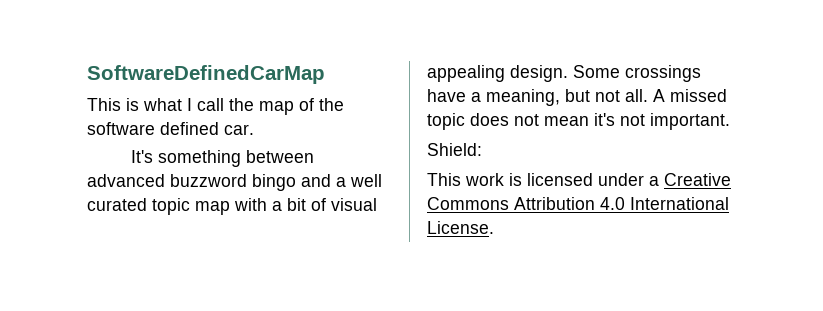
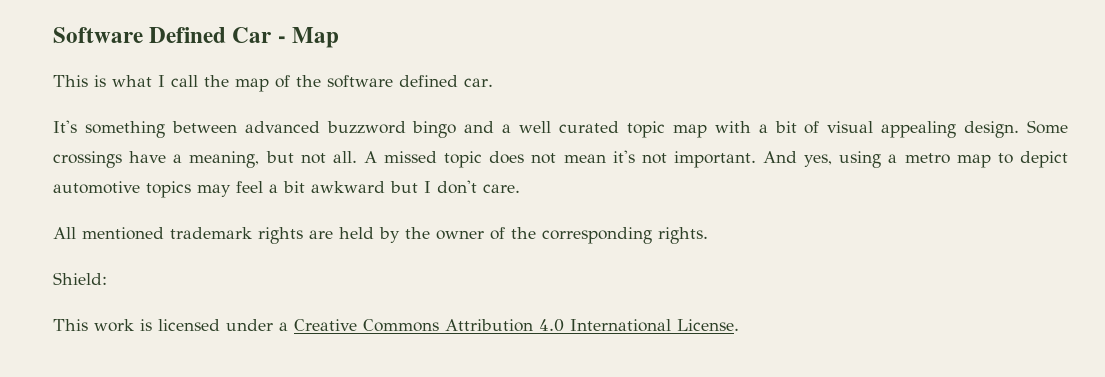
[87,65,325,84] SoftwareDefinedCarMap -> [53,27,339,48] Software Defined Car - Map
(730, 121) none -> [763,151,1069,168] [53,180,520,198] [53,227,708,244] And yes, using a metro map to depict automotive topics may feel a bit awkward but I don't care. // All mentioned trademark rights are held by the owner of the corresponding rights.

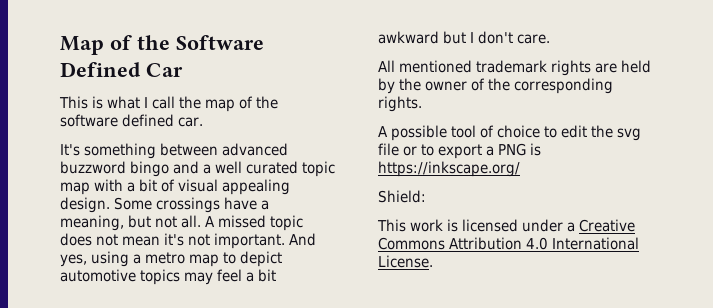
(53, 35) none -> [60,35,170,55] Map of the
[277,27,339,48] - Map -> (183, 70) none
(708, 235) none -> [378,125,641,141] [378,143,541,159] [378,161,520,177] // A possible tool of choice to edit the svg file or to export a PNG is https://inkscape.org/

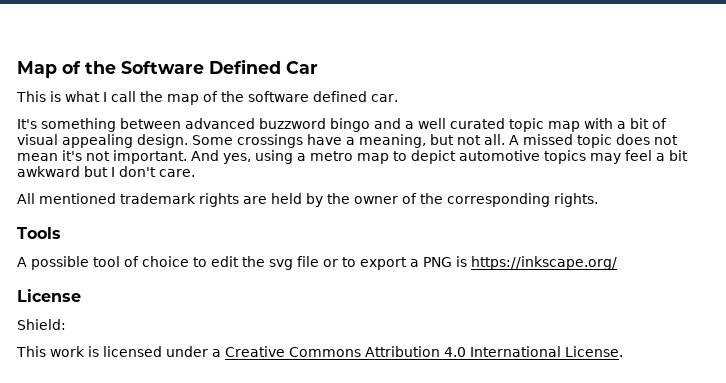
(422, 104) none -> [17,227,61,239] // Tools
(520, 169) none -> [17,289,81,302] // License

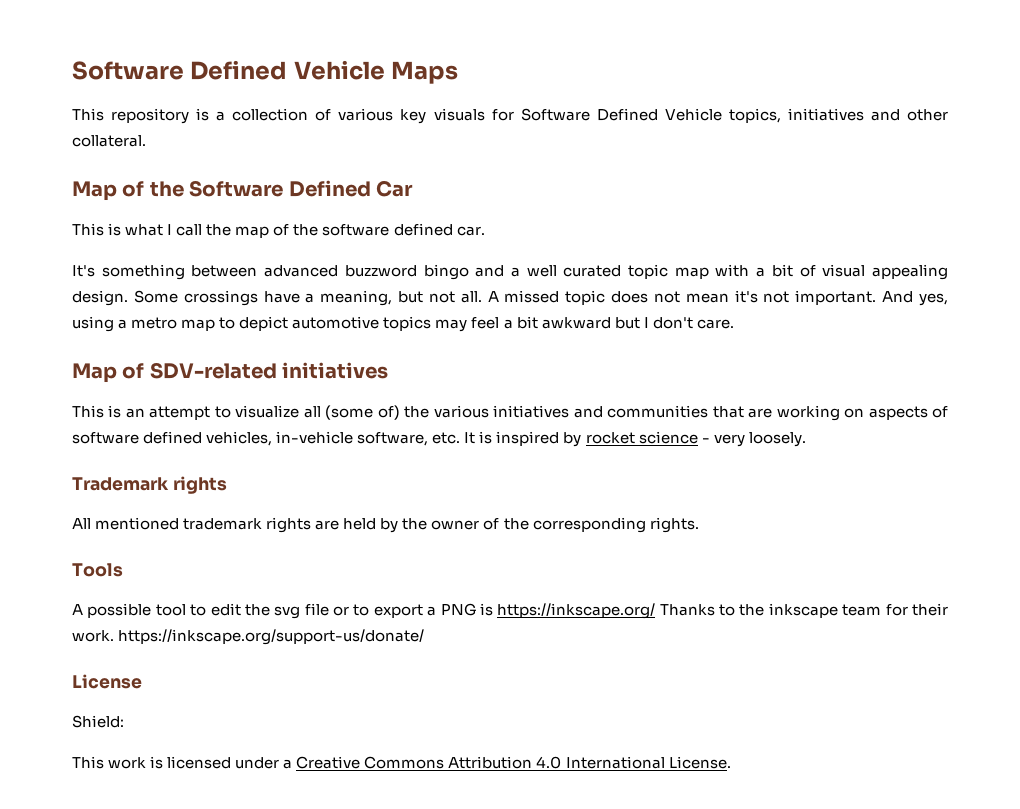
(17, 69) none -> [72,60,459,84] [72,108,948,124] [72,135,146,147] Software Defined Vehicle Maps // This repository is a collection of various key visuals for Software Defined Vehicle topics, initiatives and other collateral. //
(195, 173) none -> [72,362,389,383] [72,405,949,421] [72,431,806,447] [72,476,227,494] // Map of SDV-related initiatives // This is an attempt to visualize all (some of) the various initiatives and communities that are working on aspects of software defined vehicles, in-vehicle software, etc. It is inspired by rocket science - very loosely. // Trademark rights
[124,256,189,267] of choice -> (186, 610) none
(617, 263) none -> [659,603,949,618] [72,629,425,645] Thanks to the inkscape team for their work. https://inkscape.org/support-us/donate/

